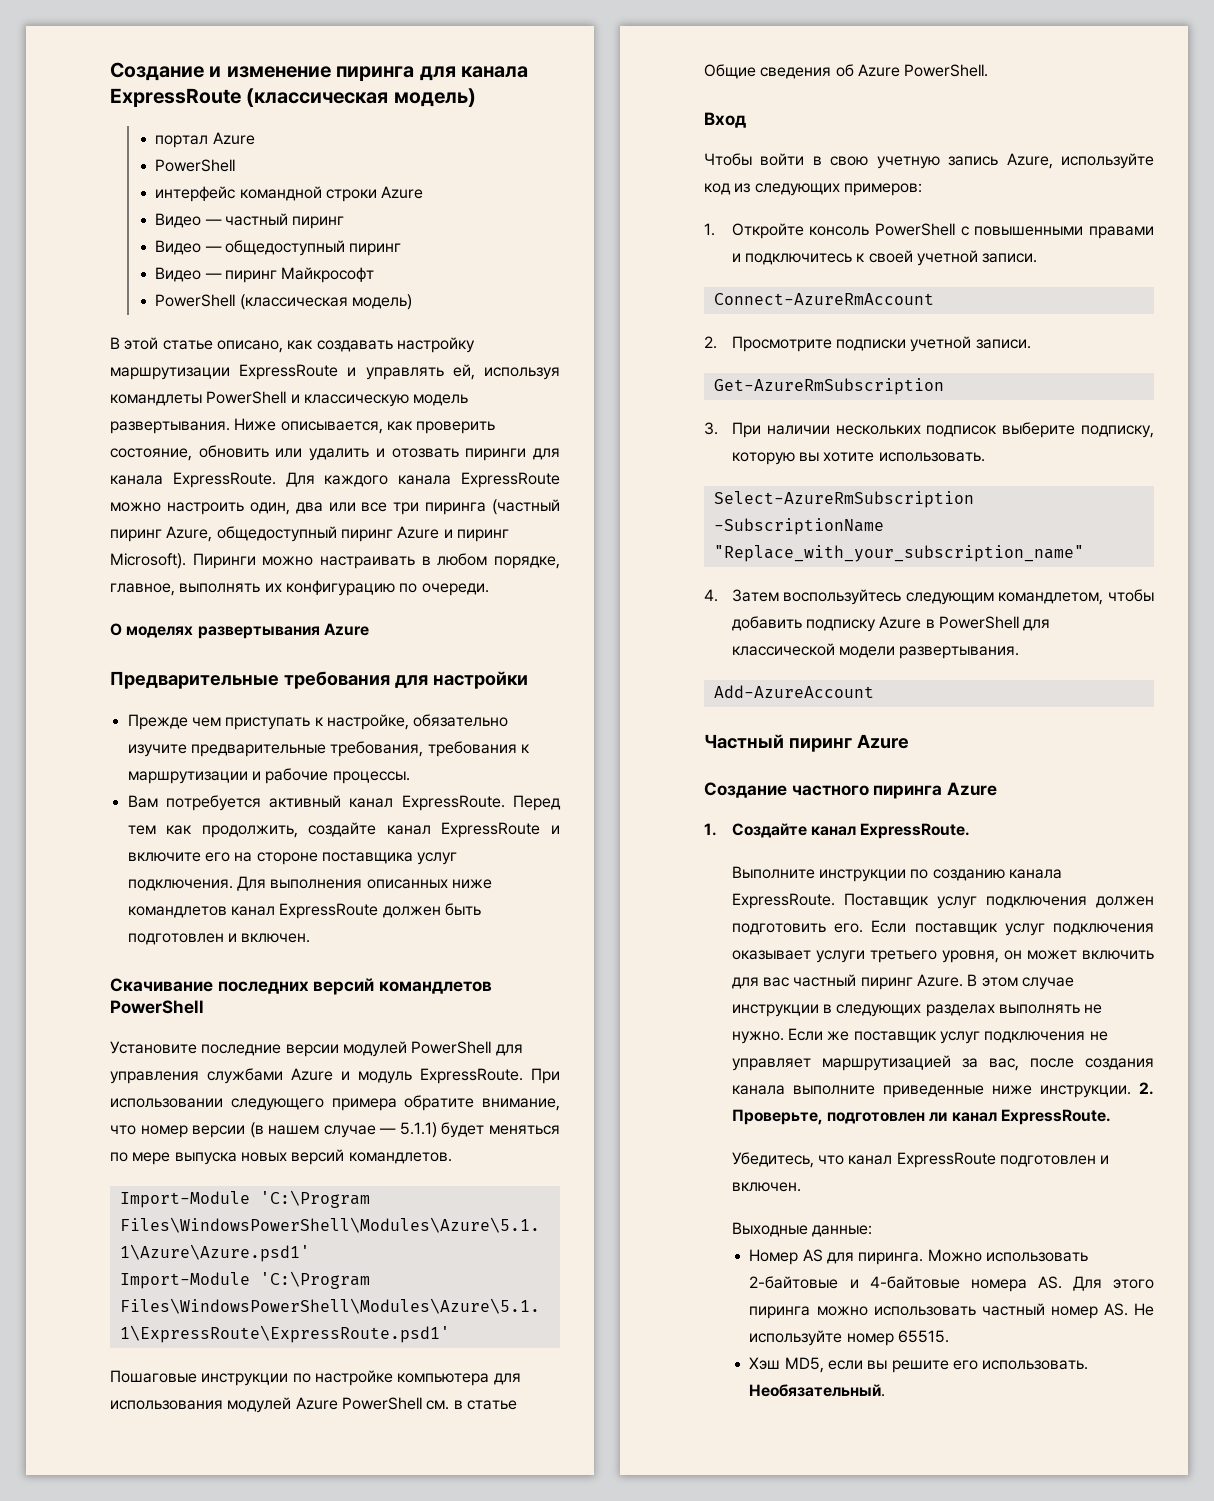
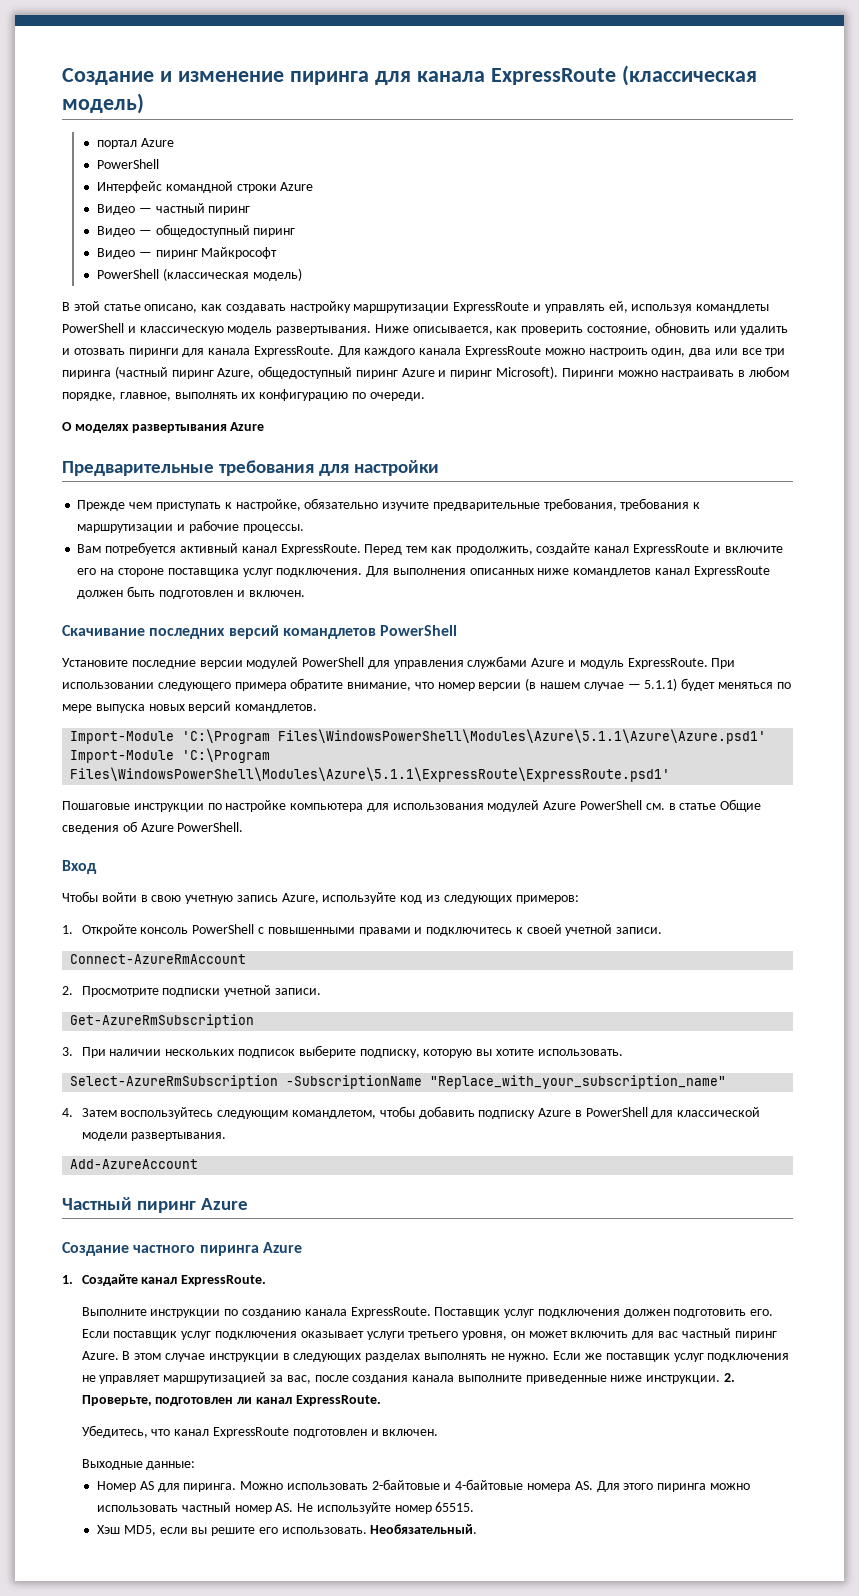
[155,186,236,202] интерфейс -> [97,181,163,193] Интерфейс

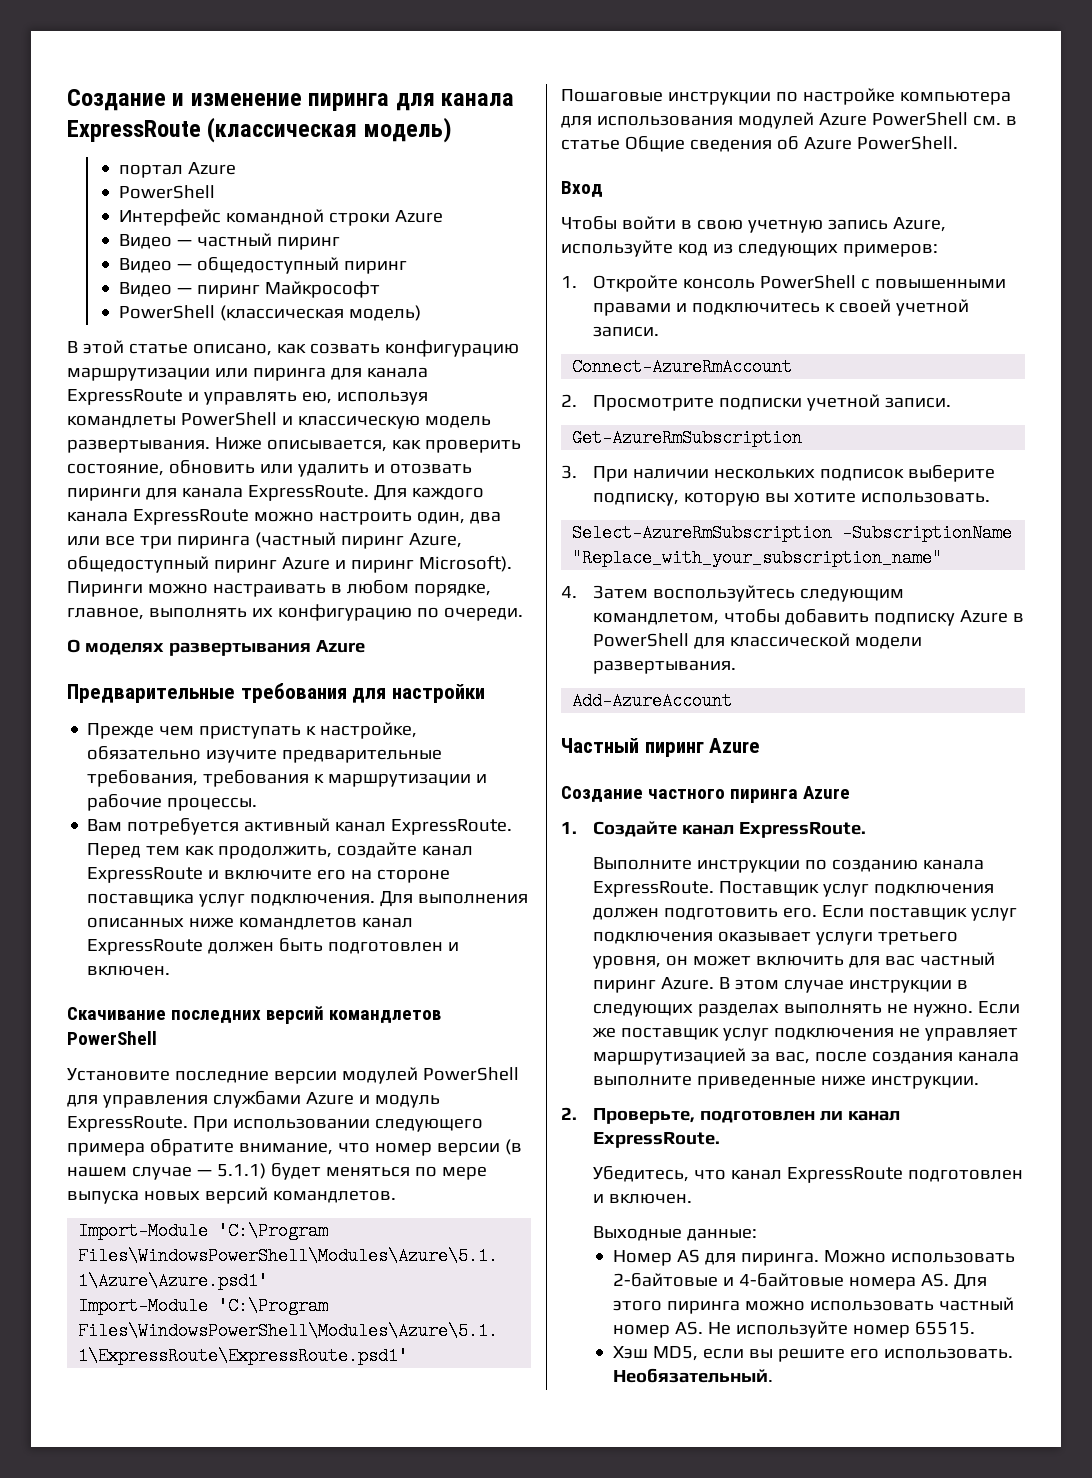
[225,301,450,313] создавать настройку маршрутизации -> [309,340,519,357] [67,367,428,381] созвать конфигурацию маршрутизации или пиринга для канала
[608,301,628,313] ей, -> [301,391,332,404] ею,
(721, 1379) none -> (979, 1082) //

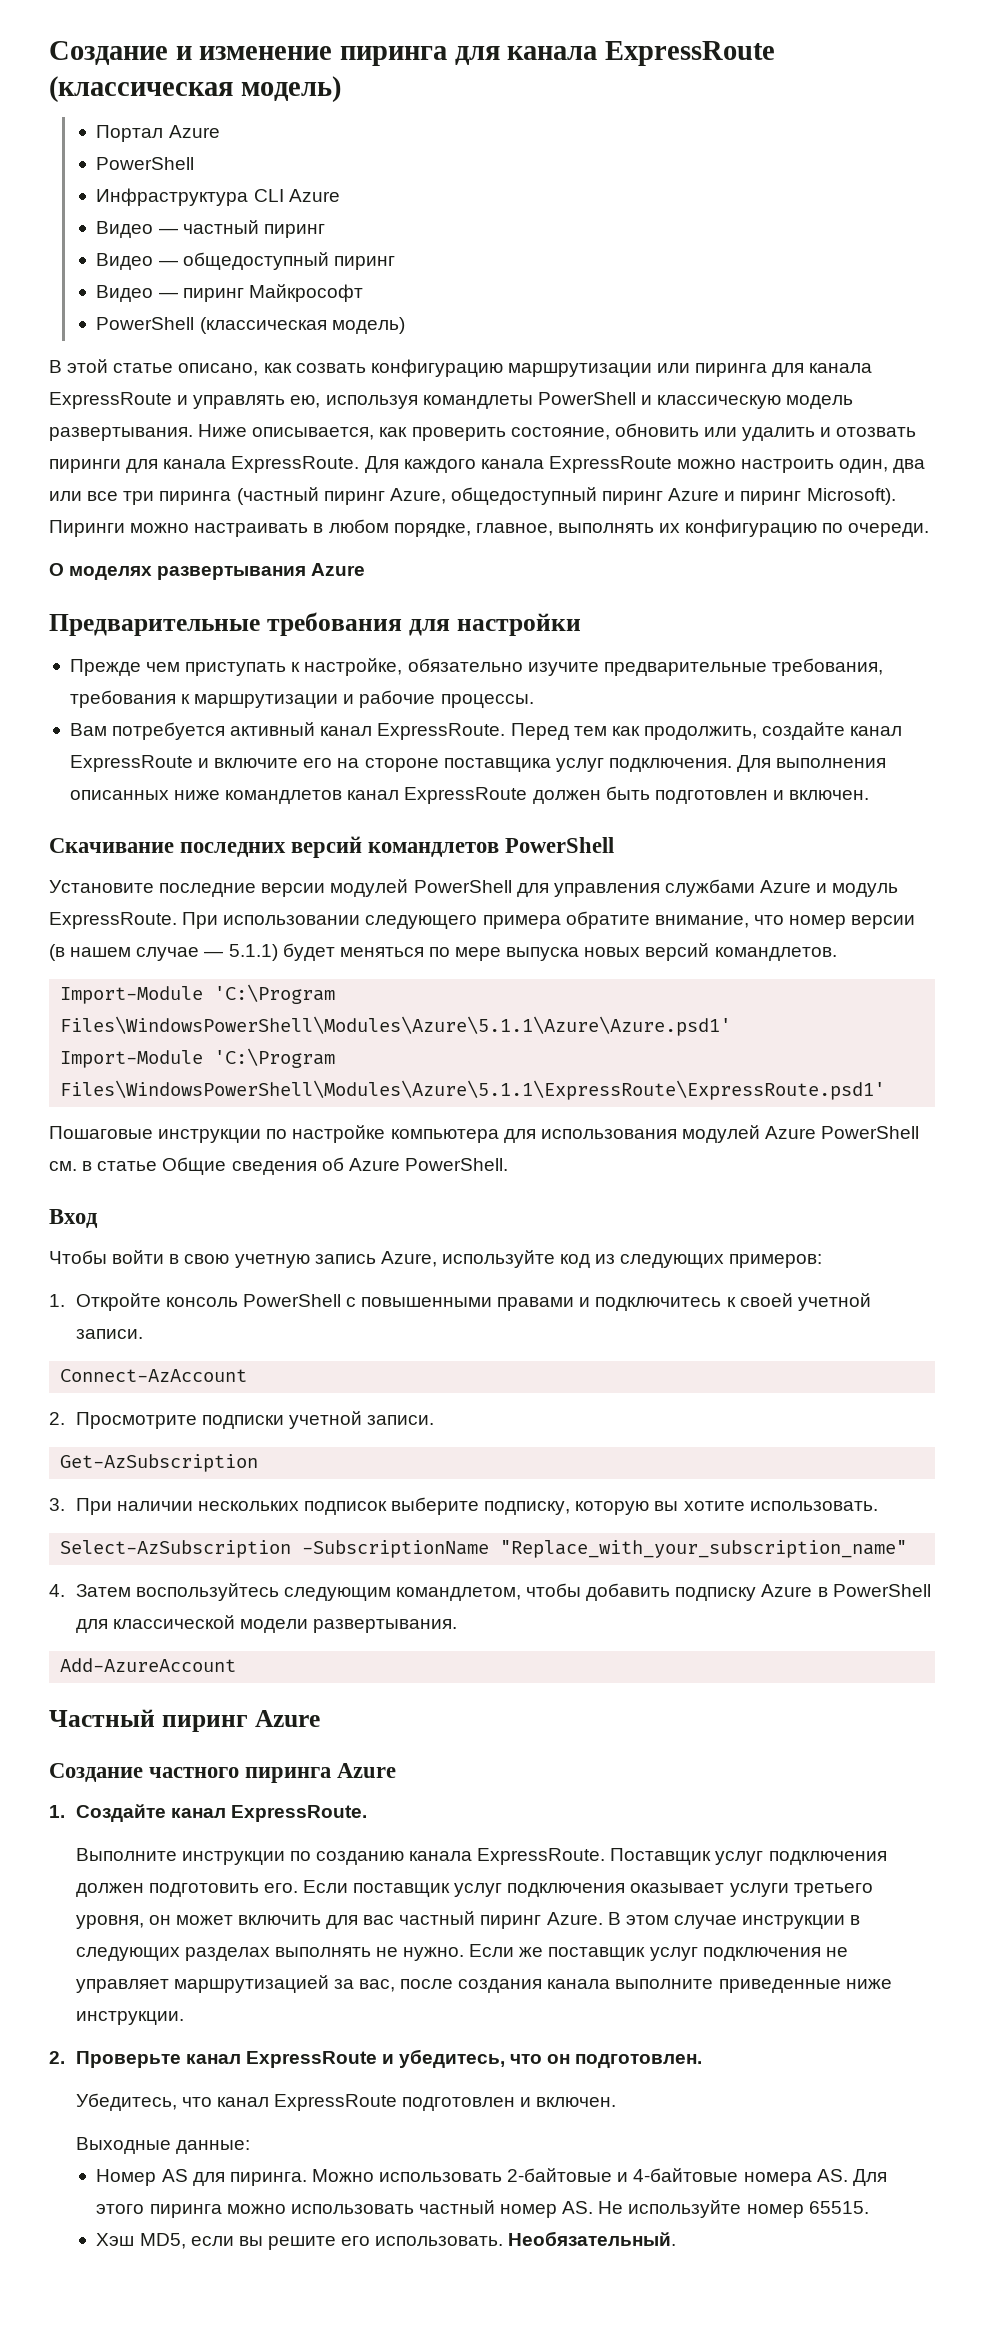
[118,164,183,178] портал -> [96,125,164,142] Портал
[118,209,390,226] Интерфейс командной строки -> [96,188,284,206] Инфраструктура CLI
[572,358,793,376] Connect-AzureRmAccount -> [60,1369,248,1382] Connect-AzAccount
[572,429,803,447] Get-AzureRmSubscription -> [60,1454,259,1472] Get-AzSubscription
[572,524,833,542] Select-AzureRmSubscription -> [60,1540,292,1558] Select-AzSubscription
[592,1108,900,1124] [592,1132,720,1148] Проверьте, подготовлен ли канал ExpressRoute. -> [75,2049,703,2068] Проверьте канал ExpressRoute и убедитесь, что он подготовлен.

